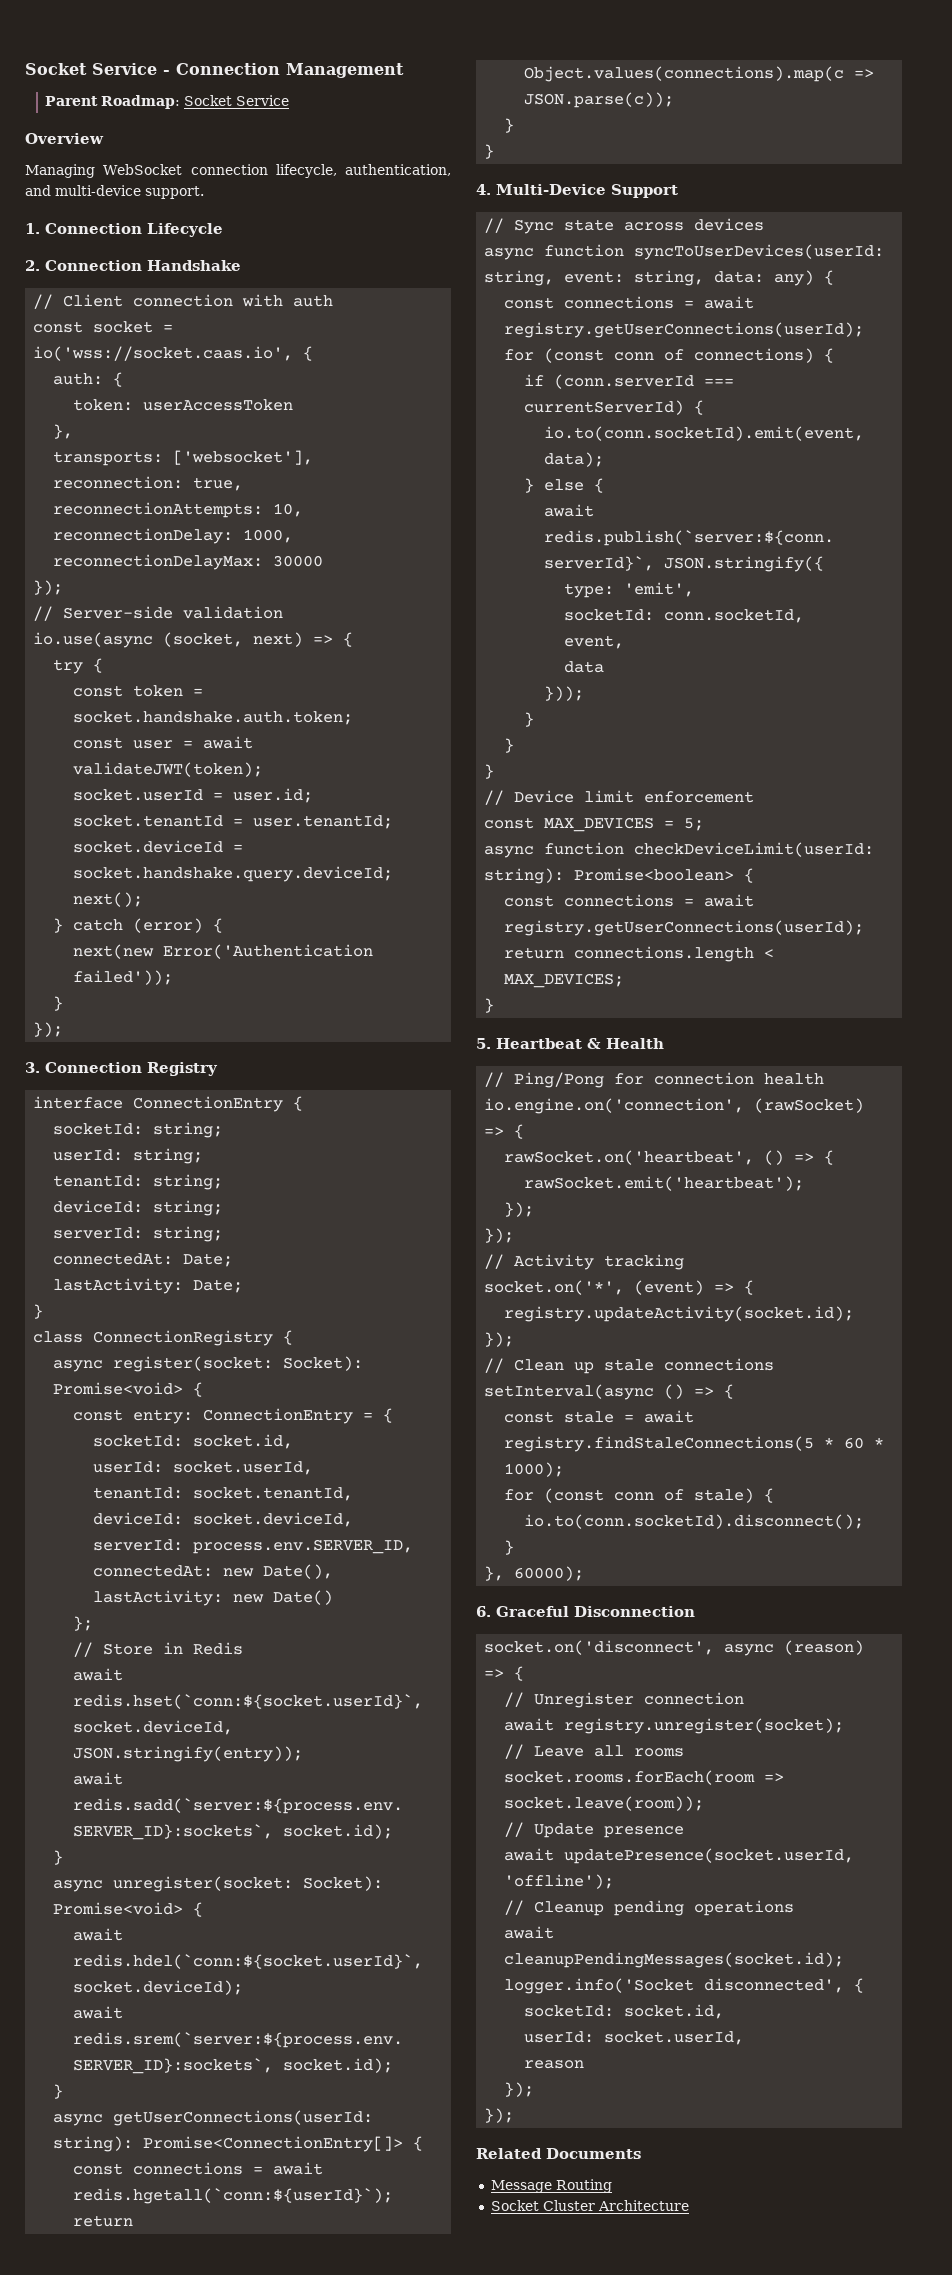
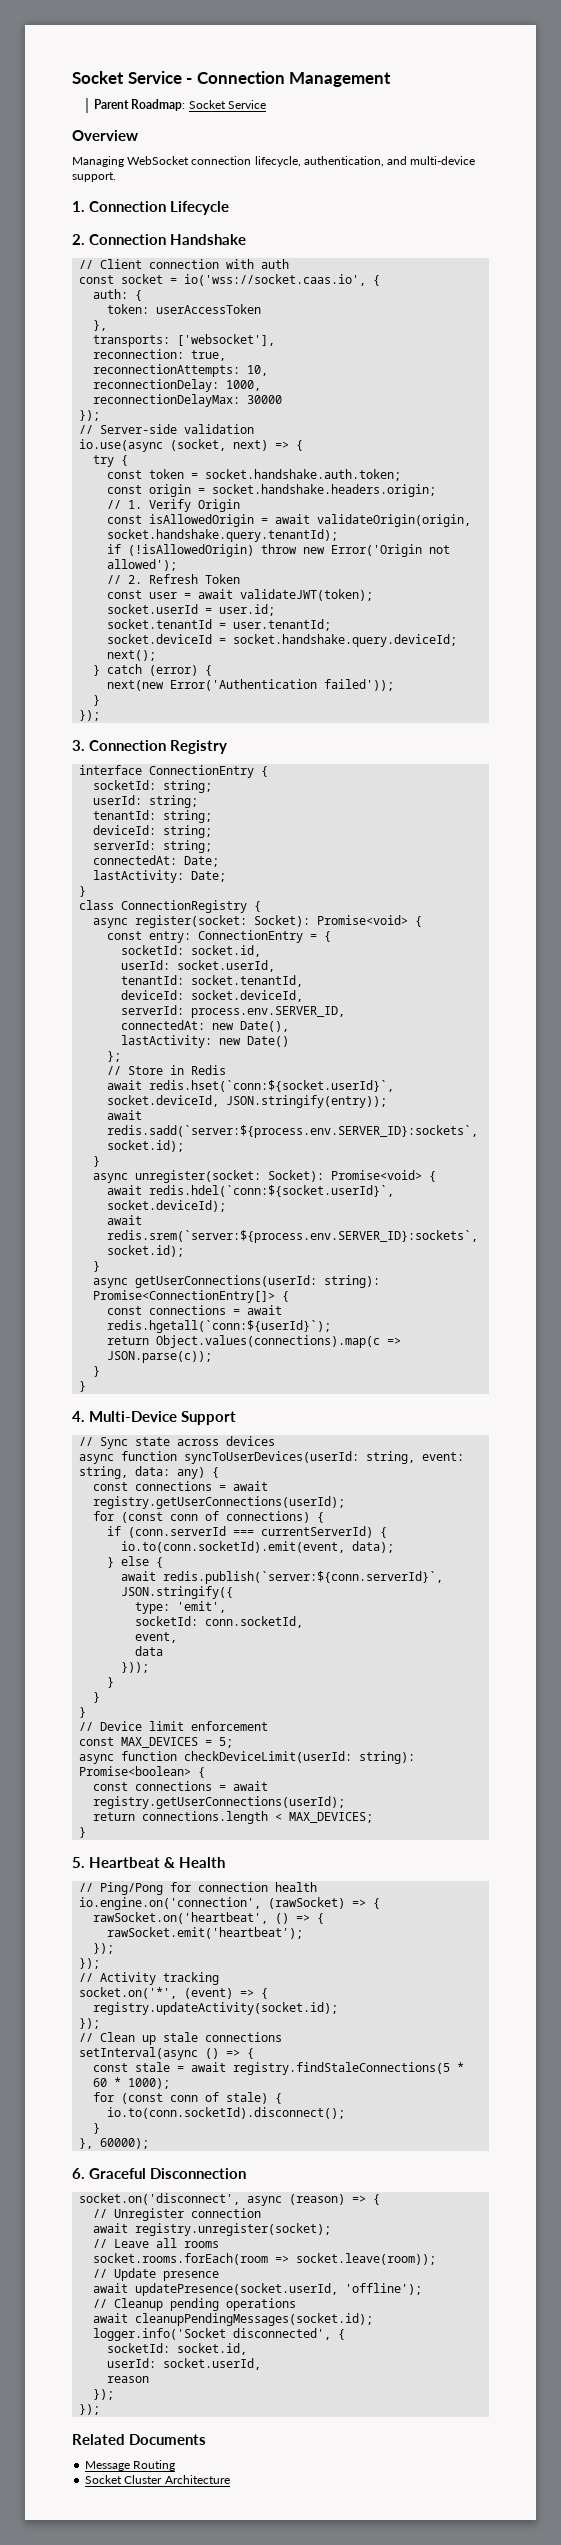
(354, 718) none -> [107,484,437,497] [107,499,241,512] [107,514,472,527] [107,529,339,542] [107,544,451,557] [107,559,178,571] [107,574,241,584] // const origin = socket.handshake.headers.origin; // // 1. Verify Origin // const isAllowedOrigin = await validateOrigin(origin, socket.handshake.query.tenantId); // if (!isAllowedOrigin) throw new Error('Origin not allowed'); // // 2. Refresh Token

